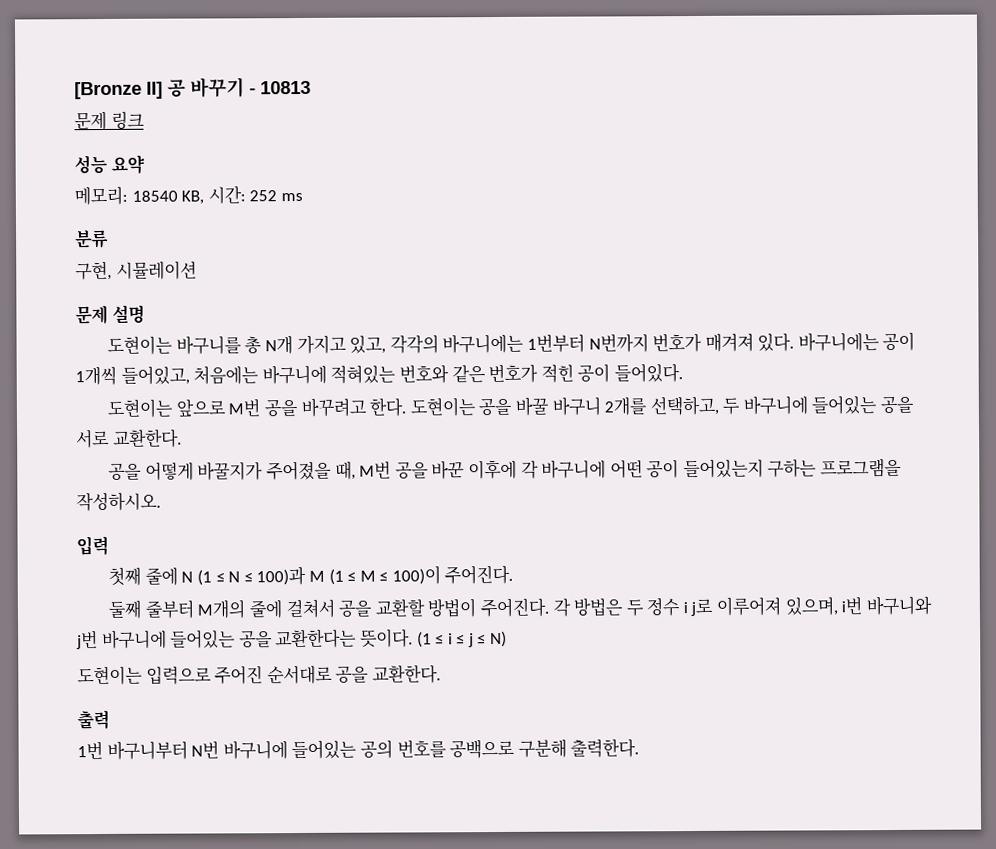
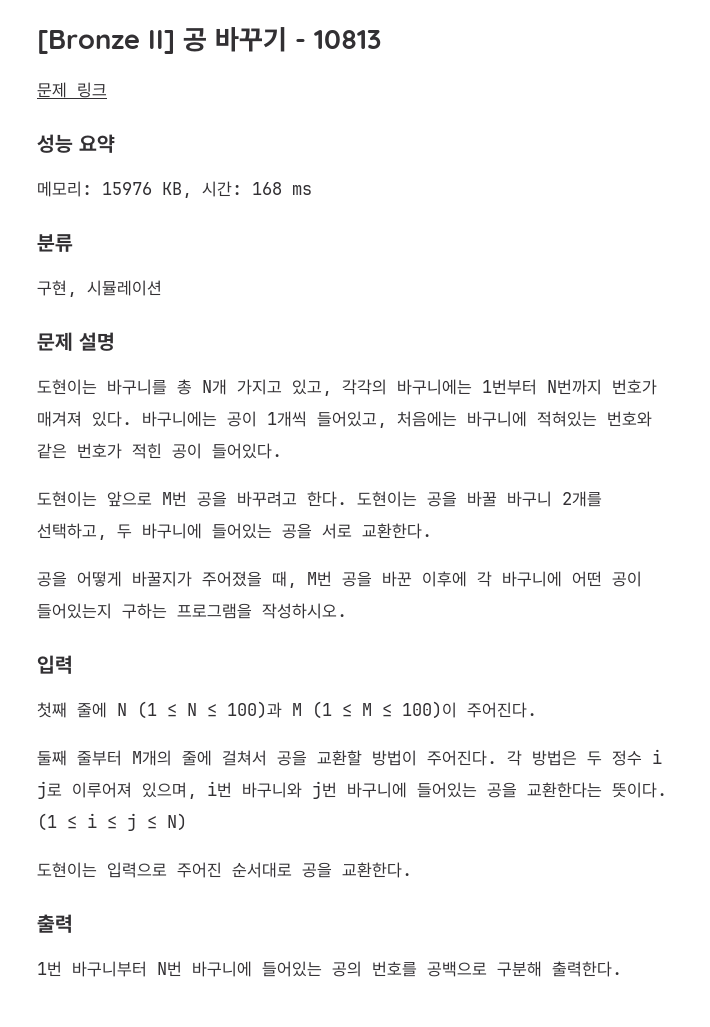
[131,190,178,202] 18540 -> [102,182,152,195] 15976
[249,190,278,202] 252 -> [252,182,282,195] 168

